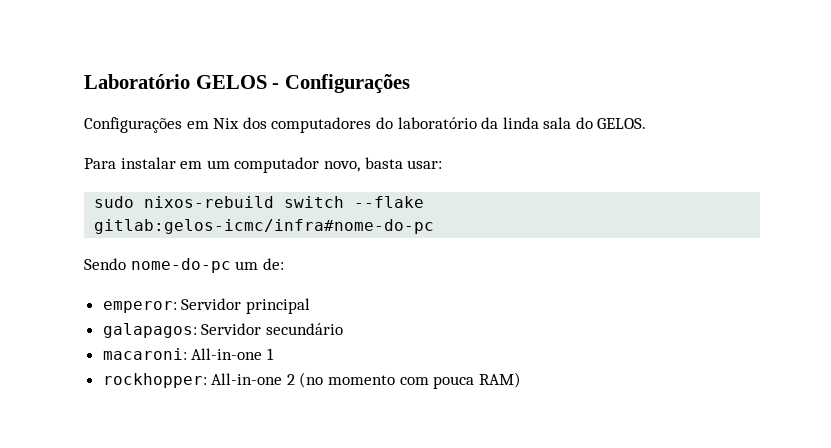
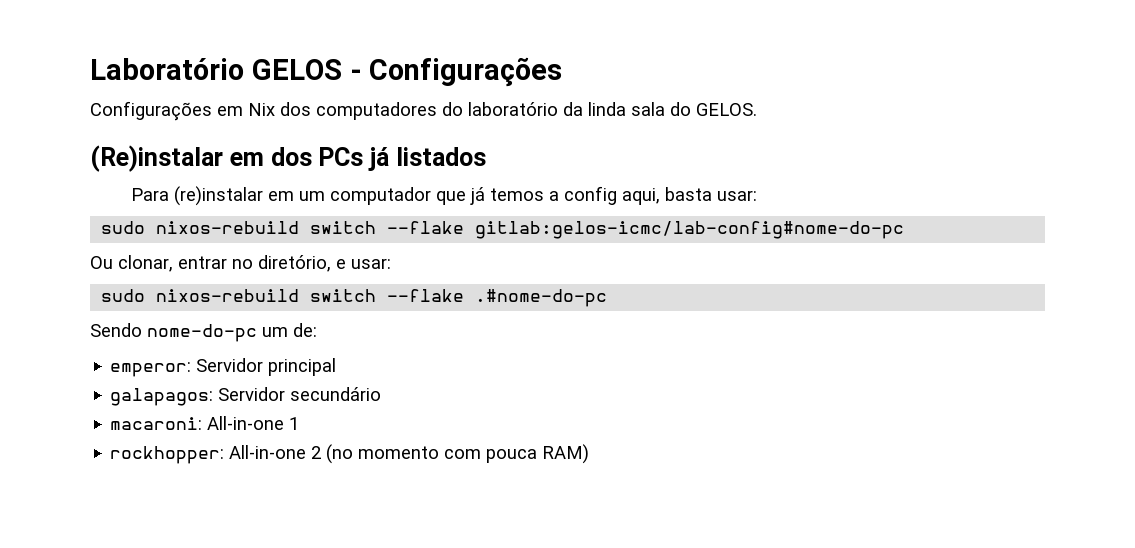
(647, 123) none -> [90,145,486,172] // (Re)instalar em dos PCs já listados
[120,157,176,169] instalar -> [173,186,263,206] (re)instalar
[323,161,360,172] novo, -> [435,186,660,205] que já temos a config aqui,
[94,219,435,234] gitlab:gelos-icmc/infra#nome-do-pc -> [475,221,905,239] [90,255,391,272] [101,289,608,307] gitlab:gelos-icmc/lab-config#nome-do-pc // Ou clonar, entrar no diretório, e usar: // sudo nixos-rebuild switch --flake .#nome-do-pc

